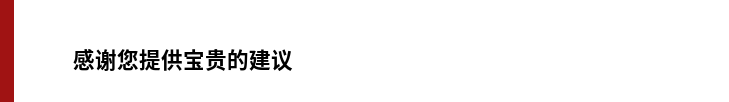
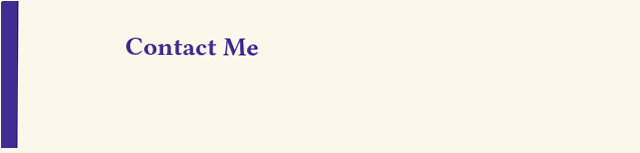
[73,48,293,72] 感谢您提供宝贵的建议 -> [125,37,261,57] Contact Me

